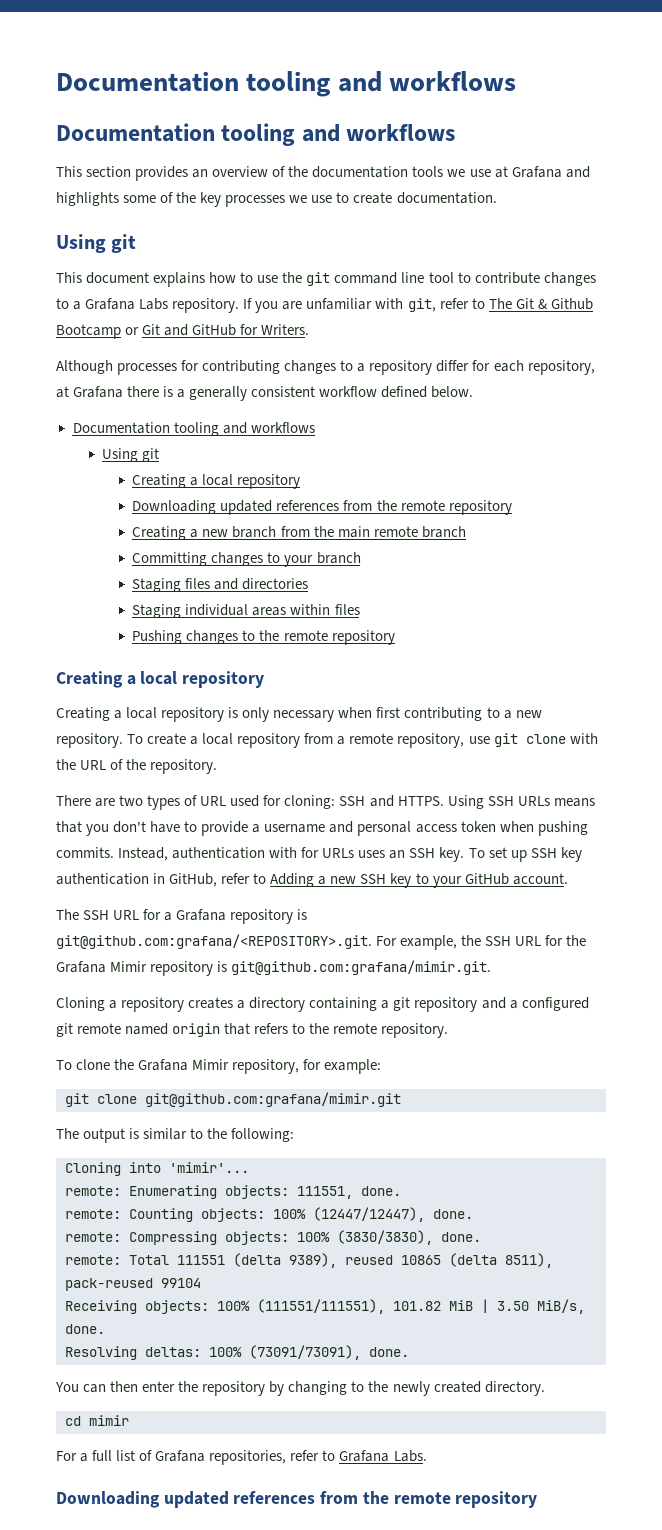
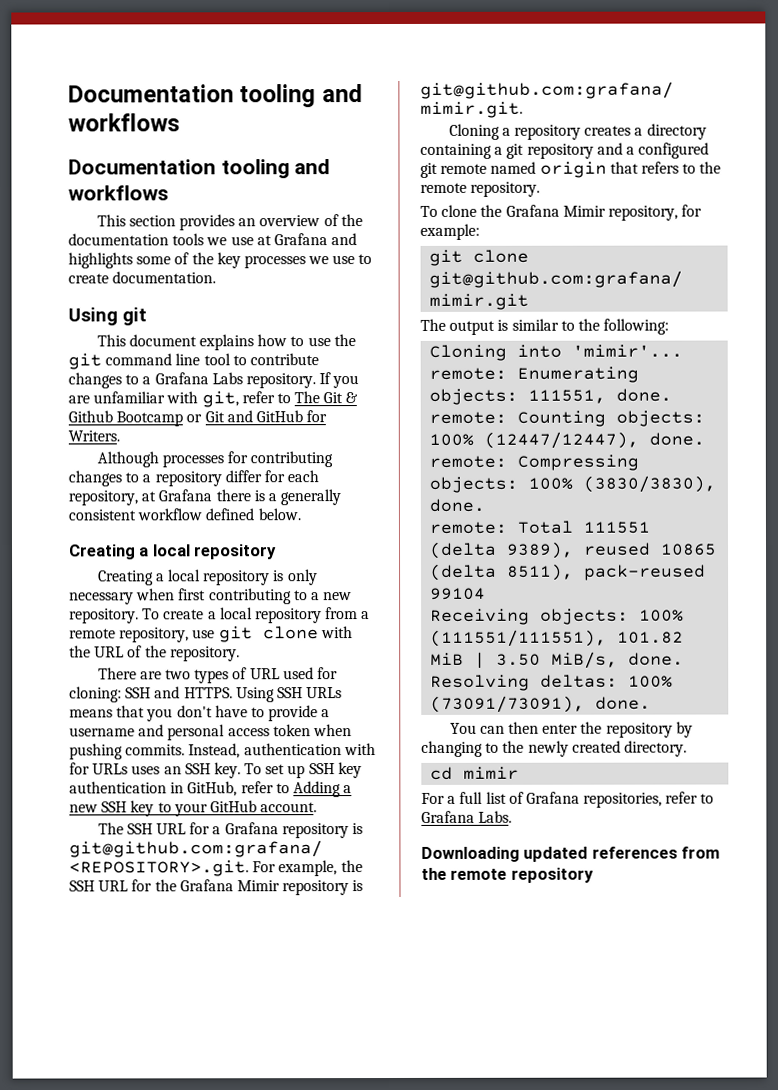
[72,422,315,436] [102,448,160,462] [132,474,301,489] [132,500,512,515] [132,526,466,540] [132,552,361,567] [132,578,309,592] [132,604,360,618] [132,630,395,645] // Documentation tooling and workflows // Using git // Creating a local repository // Downloading updated references from the remote repository // Creating a new branch from the main remote branch // Committing changes to your branch // Staging files and directories // Staging individual areas within files // Pushing changes to the remote repository -> (301, 514) none

